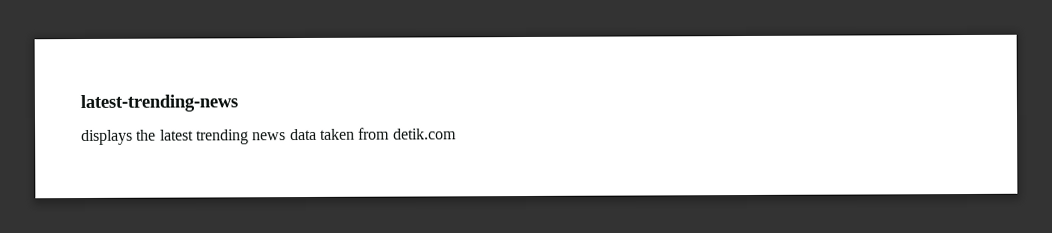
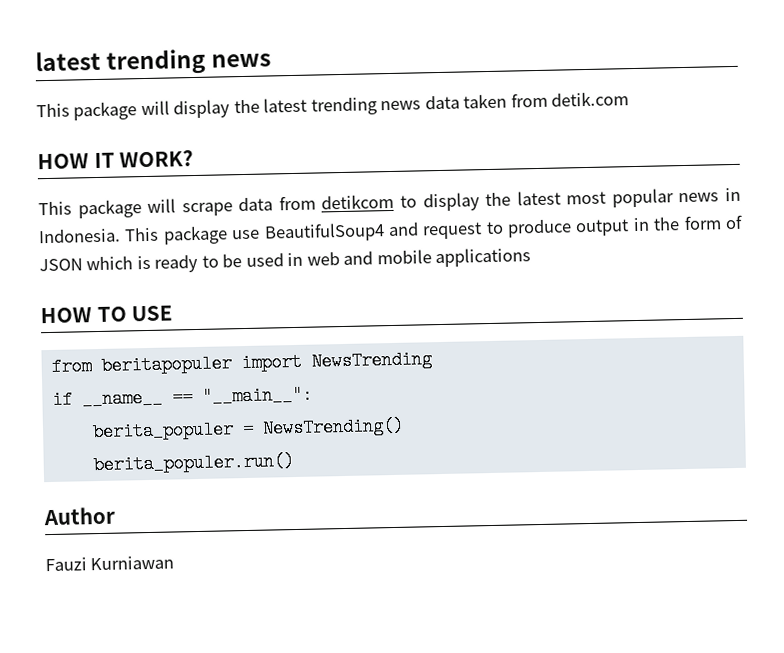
[80,94,238,113] [81,129,133,146] latest-trending-news // displays -> [35,48,272,76] [36,99,231,121] latest trending news // This package will display
(457, 134) none -> [37,149,195,170] [38,187,741,219] [38,214,743,245] [39,247,532,273] [40,305,174,324] [50,350,432,376] [51,385,313,409] [91,416,404,442] [92,452,294,475] [43,506,115,526] [45,555,175,572] // HOW IT WORK? // This package will scrape data from detikcom to display the latest most popular news in Indonesia. This package use BeautifulSoup4 and request to produce output in the form of JSON which is ready to be used in web and mobile applications // HOW TO USE // from beritapopuler import NewsTrending // if __name__ == "__main__": // berita_populer = NewsTrending() // berita_populer.run() // Author // Fauzi Kurniawan

